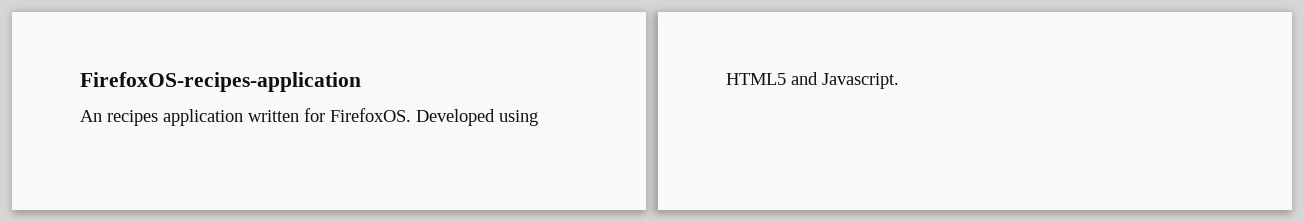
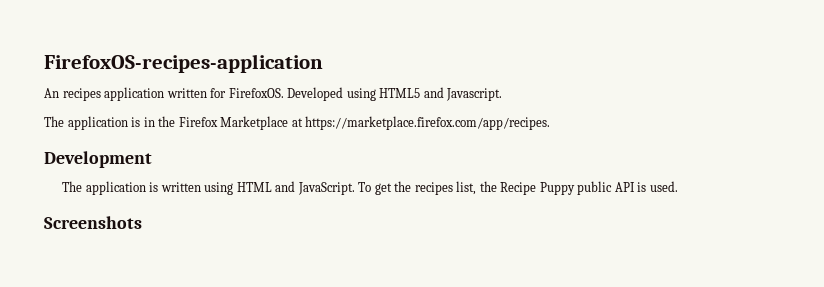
(899, 81) none -> [44,116,551,130] [44,151,152,168] [62,181,678,195] [44,216,142,229] // The application is in the Firefox Marketplace at https://marketplace.firefox.com/app/recipes. // Development // The application is written using HTML and JavaScript. To get the recipes list, the Recipe Puppy public API is used. // Screenshots

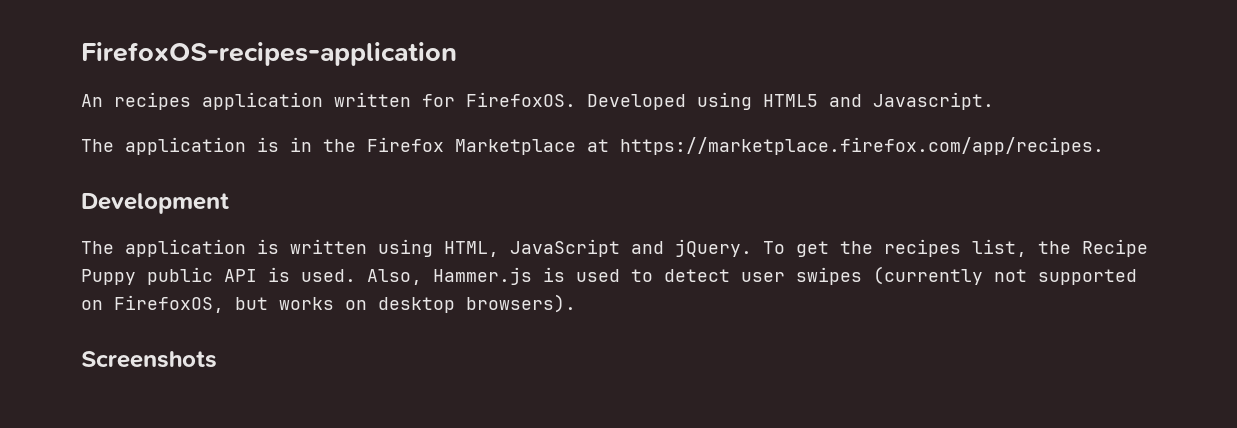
[236,181,355,195] HTML and JavaScript. -> [444,239,752,257] HTML, JavaScript and jQuery.
(678, 186) none -> [367,266,1137,285] [81,294,576,313] Also, Hammer.js is used to detect user swipes (currently not supported on FirefoxOS, but works on desktop browsers).

